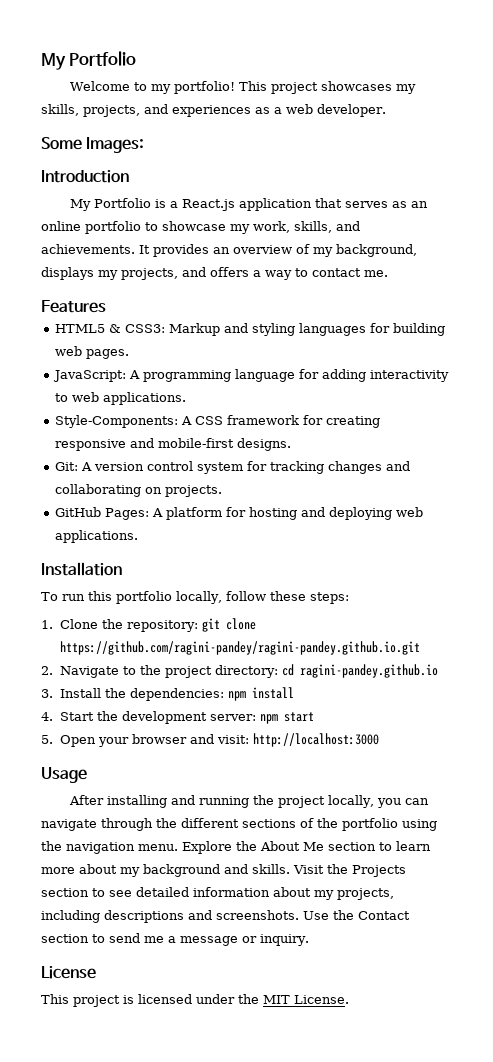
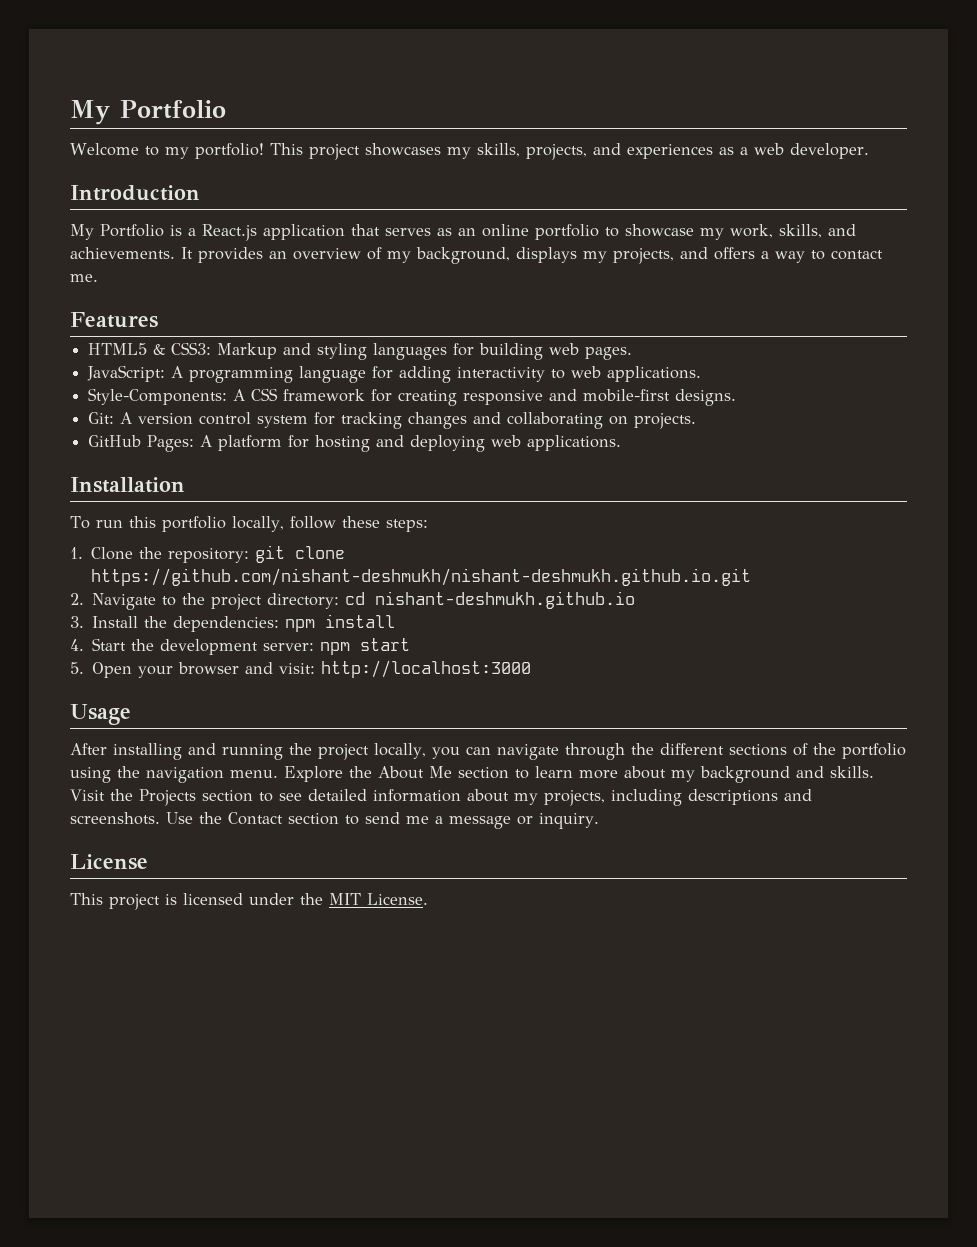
[41,137,145,153] // Some Images: -> (869, 151) none
[59,641,420,655] https://github.com/ragini-pandey/ragini-pandey.github.io.git -> [91,568,752,586] https://github.com/nishant-deshmukh/nishant-deshmukh.github.io.git
[299,664,438,678] ragini-pandey.github.io -> [375,591,636,609] nishant-deshmukh.github.io

